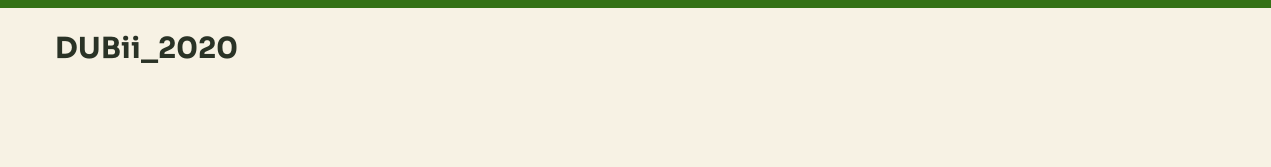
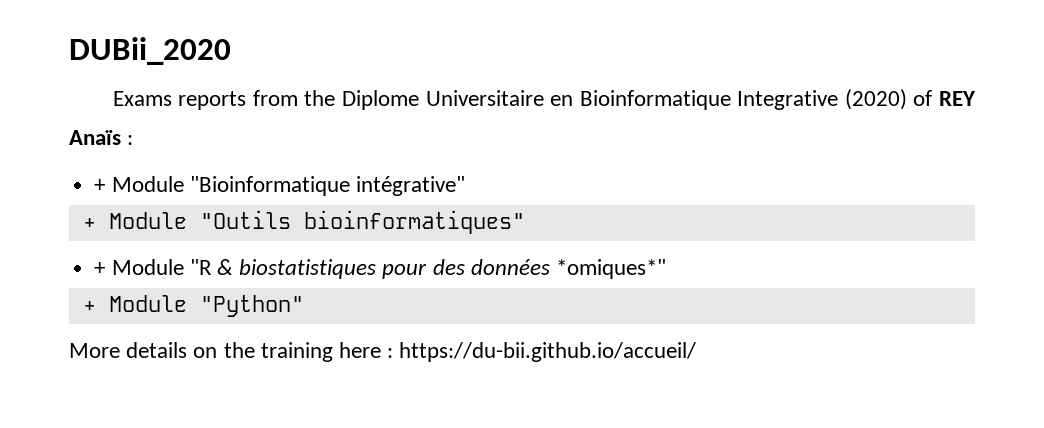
(238, 49) none -> [112,89,977,110] [69,130,134,145] [94,176,465,196] [82,210,525,234] [94,259,666,279] [82,295,304,317] [69,342,697,362] // Exams reports from the Diplome Universitaire en Bioinformatique Integrative (2020) of REY Anaïs : // + Module "Bioinformatique intégrative" // + Module "Outils bioinformatiques" // + Module "R & biostatistiques pour des données *omiques*" // + Module "Python" // More details on the training here : https://du-bii.github.io/accueil/

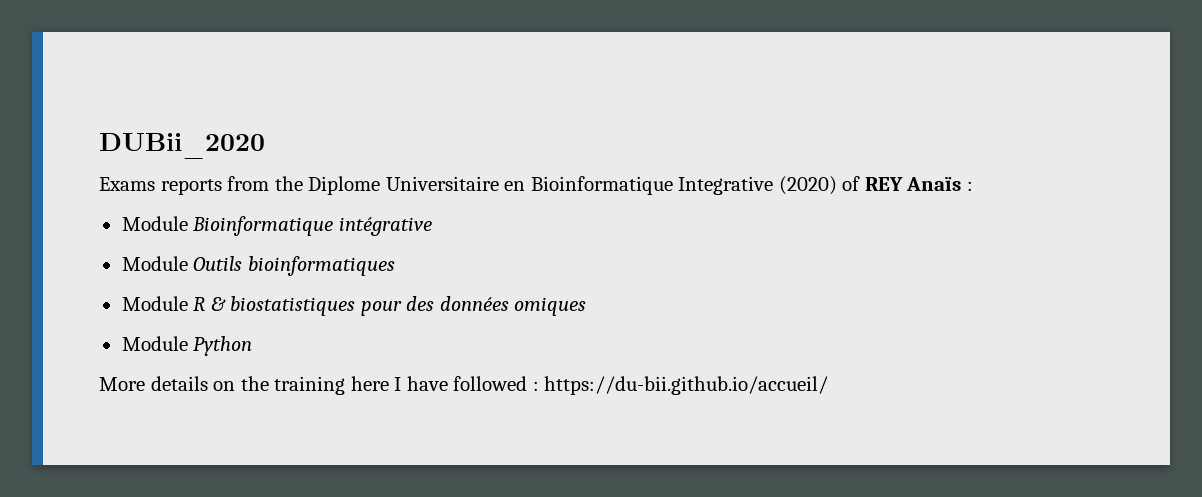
[94,176,465,196] [82,210,525,234] [94,259,212,275] + Module "Bioinformatique intégrative" // + Module "Outils bioinformatiques" // + Module "R -> [121,216,432,236] [121,256,395,276] [121,296,206,311] Module Bioinformatique intégrative // Module Outils bioinformatiques // Module R
[555,259,666,279] [82,295,304,317] *omiques*" // + Module "Python" -> [514,297,587,316] [121,336,253,356] omiques // Module Python
(382, 350) none -> [394,376,528,391] I have followed

